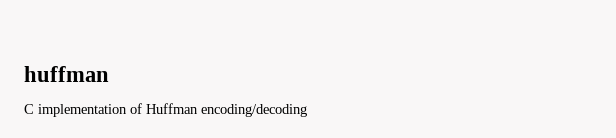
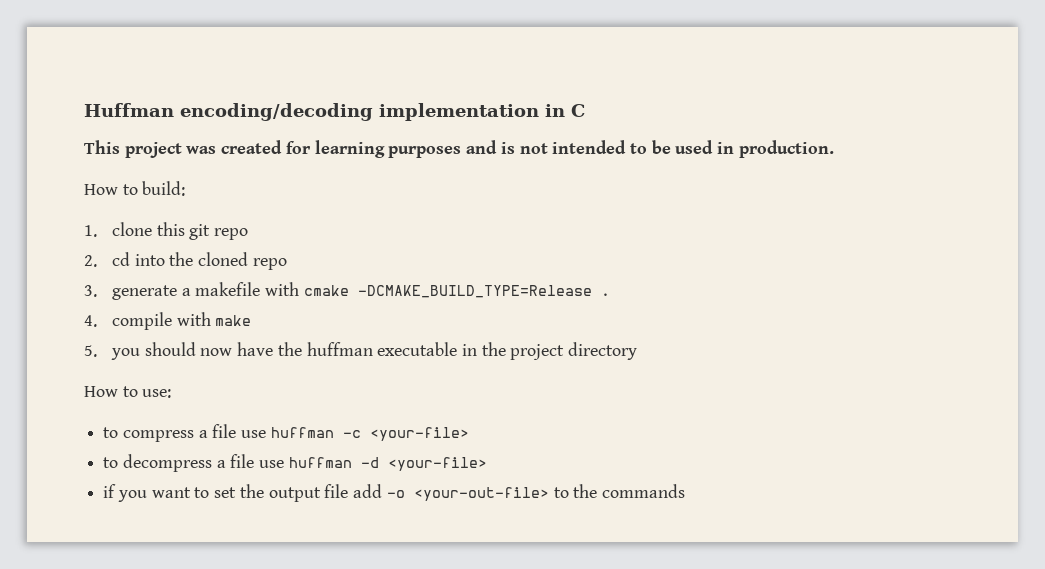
[24,66,109,82] [24,103,307,117] huffman // C implementation of Huffman encoding/decoding -> [84,103,585,121] [84,140,834,158] [84,181,186,196] [84,222,249,240] [84,252,287,270] [84,282,610,300] [84,312,252,330] [84,342,638,360] [84,386,172,398] [103,424,469,442] [103,454,487,472] [103,484,685,502] Huffman encoding/decoding implementation in C // This project was created for learning purposes and is not intended to be used in production. // How to build: // 1. clone this git repo // 2. cd into the cloned repo // 3. generate a makefile with cmake -DCMAKE_BUILD_TYPE=Release . // 4. compile with make // 5. you should now have the huffman executable in the project directory // How to use: // to compress a file use huffman -c <your-file> // to decompress a file use huffman -d <your-file> // if you want to set the output file add -o <your-out-file> to the commands

